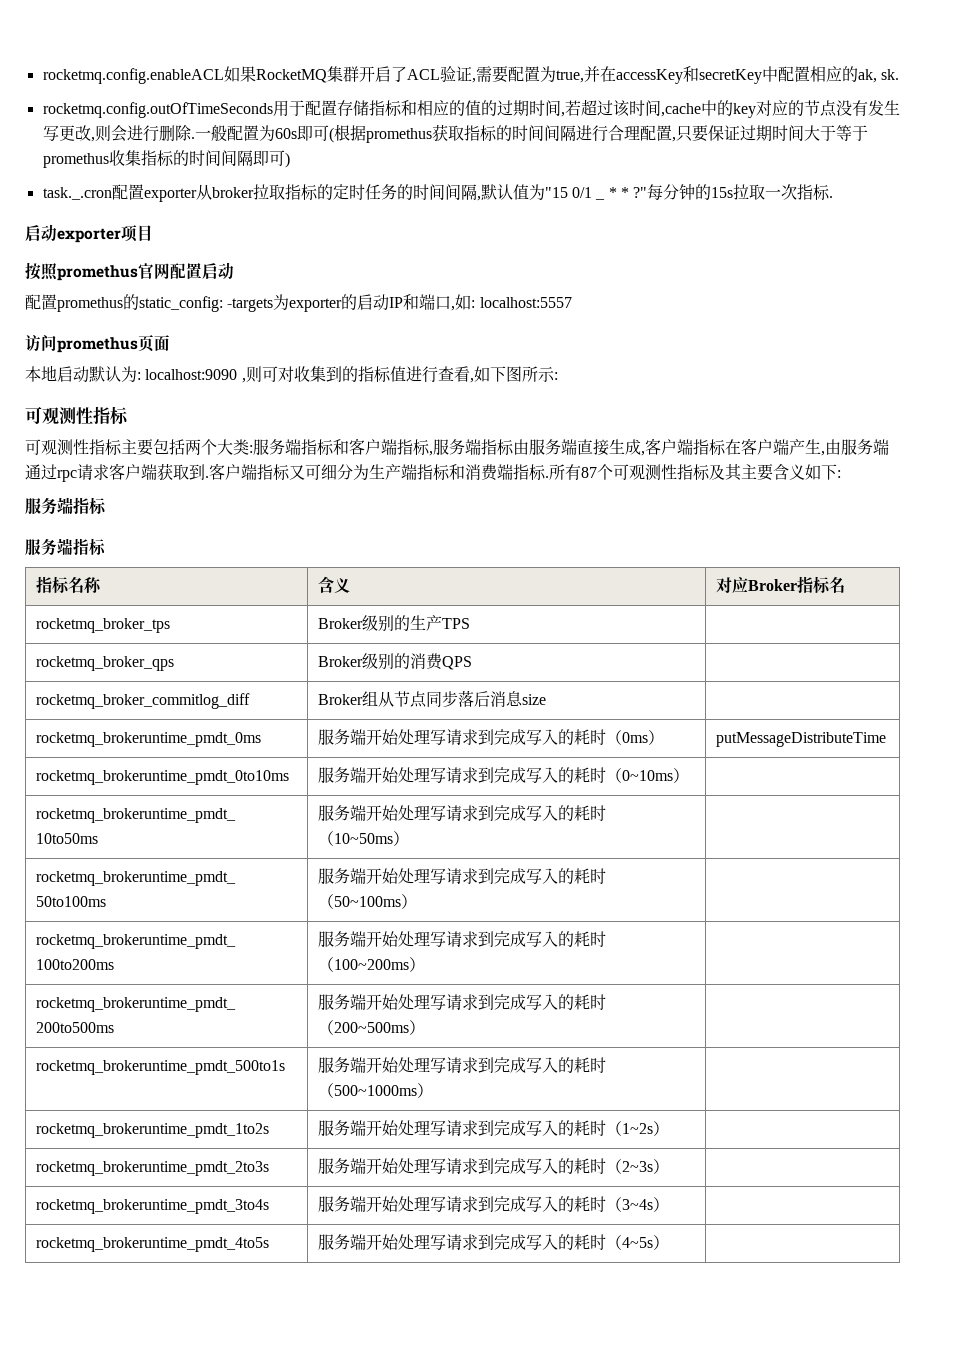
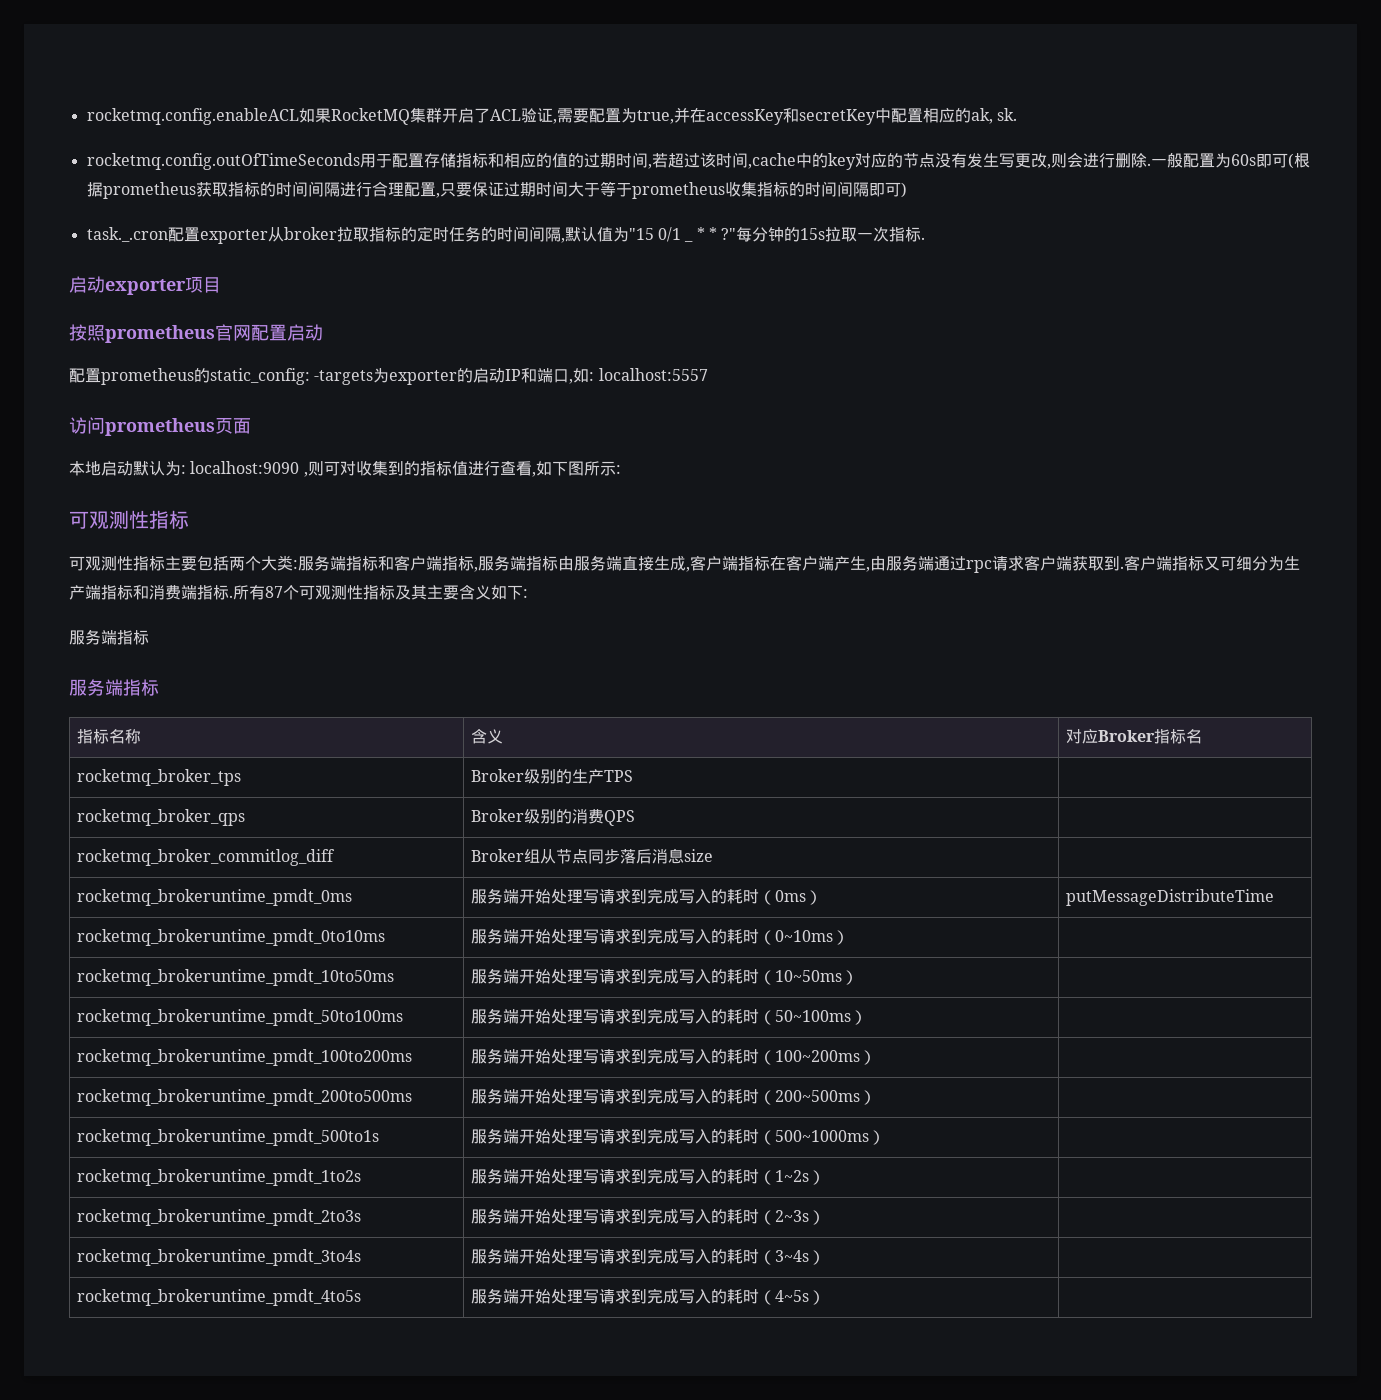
[365,128,432,143] promethus -> [102,182,196,199] prometheus
[42,153,109,168] promethus -> [631,182,725,199] prometheus
[57,265,138,281] promethus -> [105,325,215,343] prometheus
[57,297,123,312] promethus -> [101,368,194,385] prometheus
[57,337,138,353] promethus -> [105,418,215,436] prometheus

